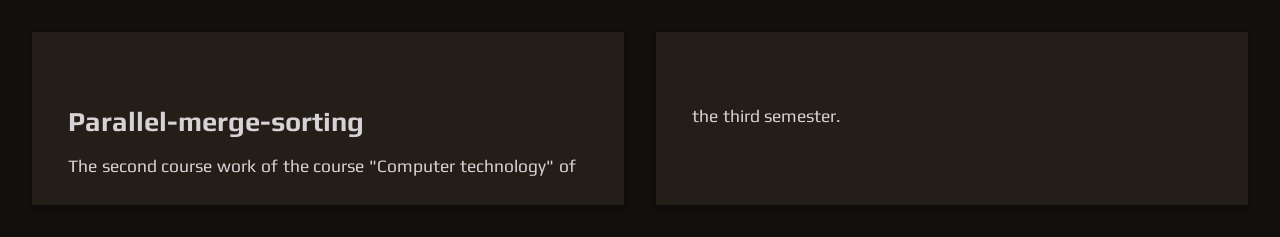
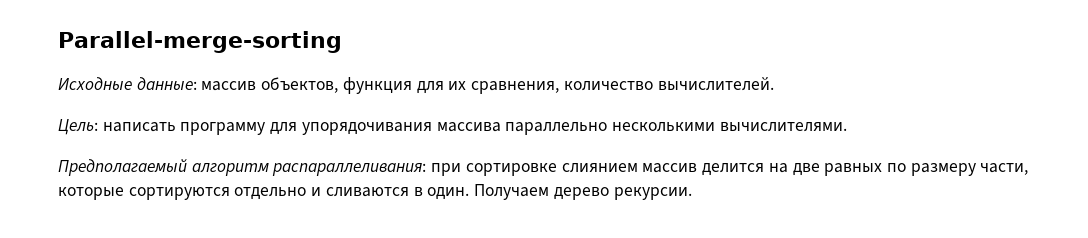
[68,159,576,176] [692,109,841,123] The secоnd course work of the course "Computer technology" of the third semester. -> [58,77,774,94] [58,119,847,135] [58,159,1029,176] [58,184,692,200] Исходные данные: массив объектов, функция для их сравнения, количество вычислителей. // Цель: написать программу для упорядочивания массива параллельно несколькими вычислителями. // Предполагаемый алгоритм распараллеливания: при сортировке слиянием массив делится на две равных по размеру части, которые сортируются отдельно и сливаются в один. Получаем дерево рекурсии.

